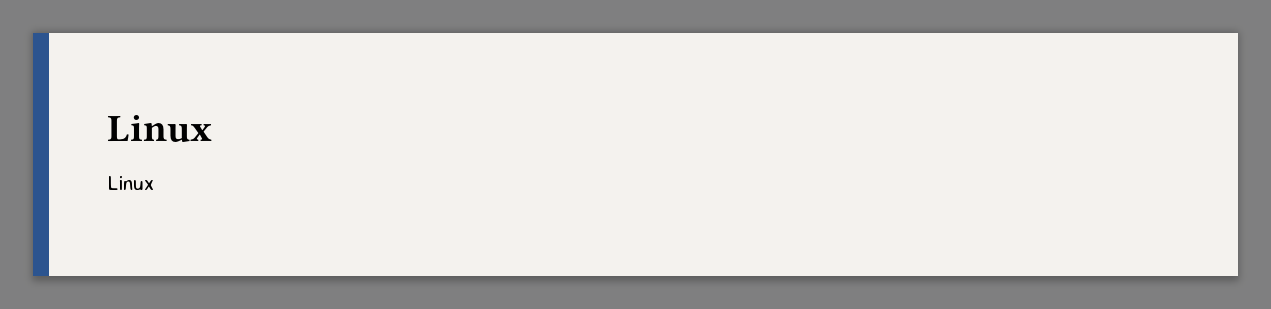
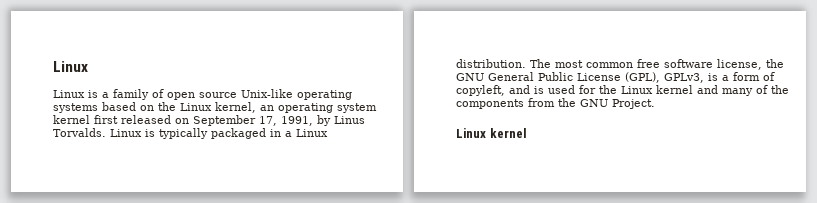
(154, 183) none -> [88,89,352,100] [53,102,377,113] [53,115,365,126] [53,128,328,139] [456,59,784,70] [456,72,775,83] [456,85,789,96] [456,98,655,109] [456,128,527,138] is a family of open source Unix-like operating systems based on the Linux kernel, an operating system kernel first released on September 17, 1991, by Linus Torvalds. Linux is typically packaged in a Linux distribution. The most common free software license, the GNU General Public License (GPL), GPLv3, is a form of copyleft, and is used for the Linux kernel and many of the components from the GNU Project. // Linux kernel

